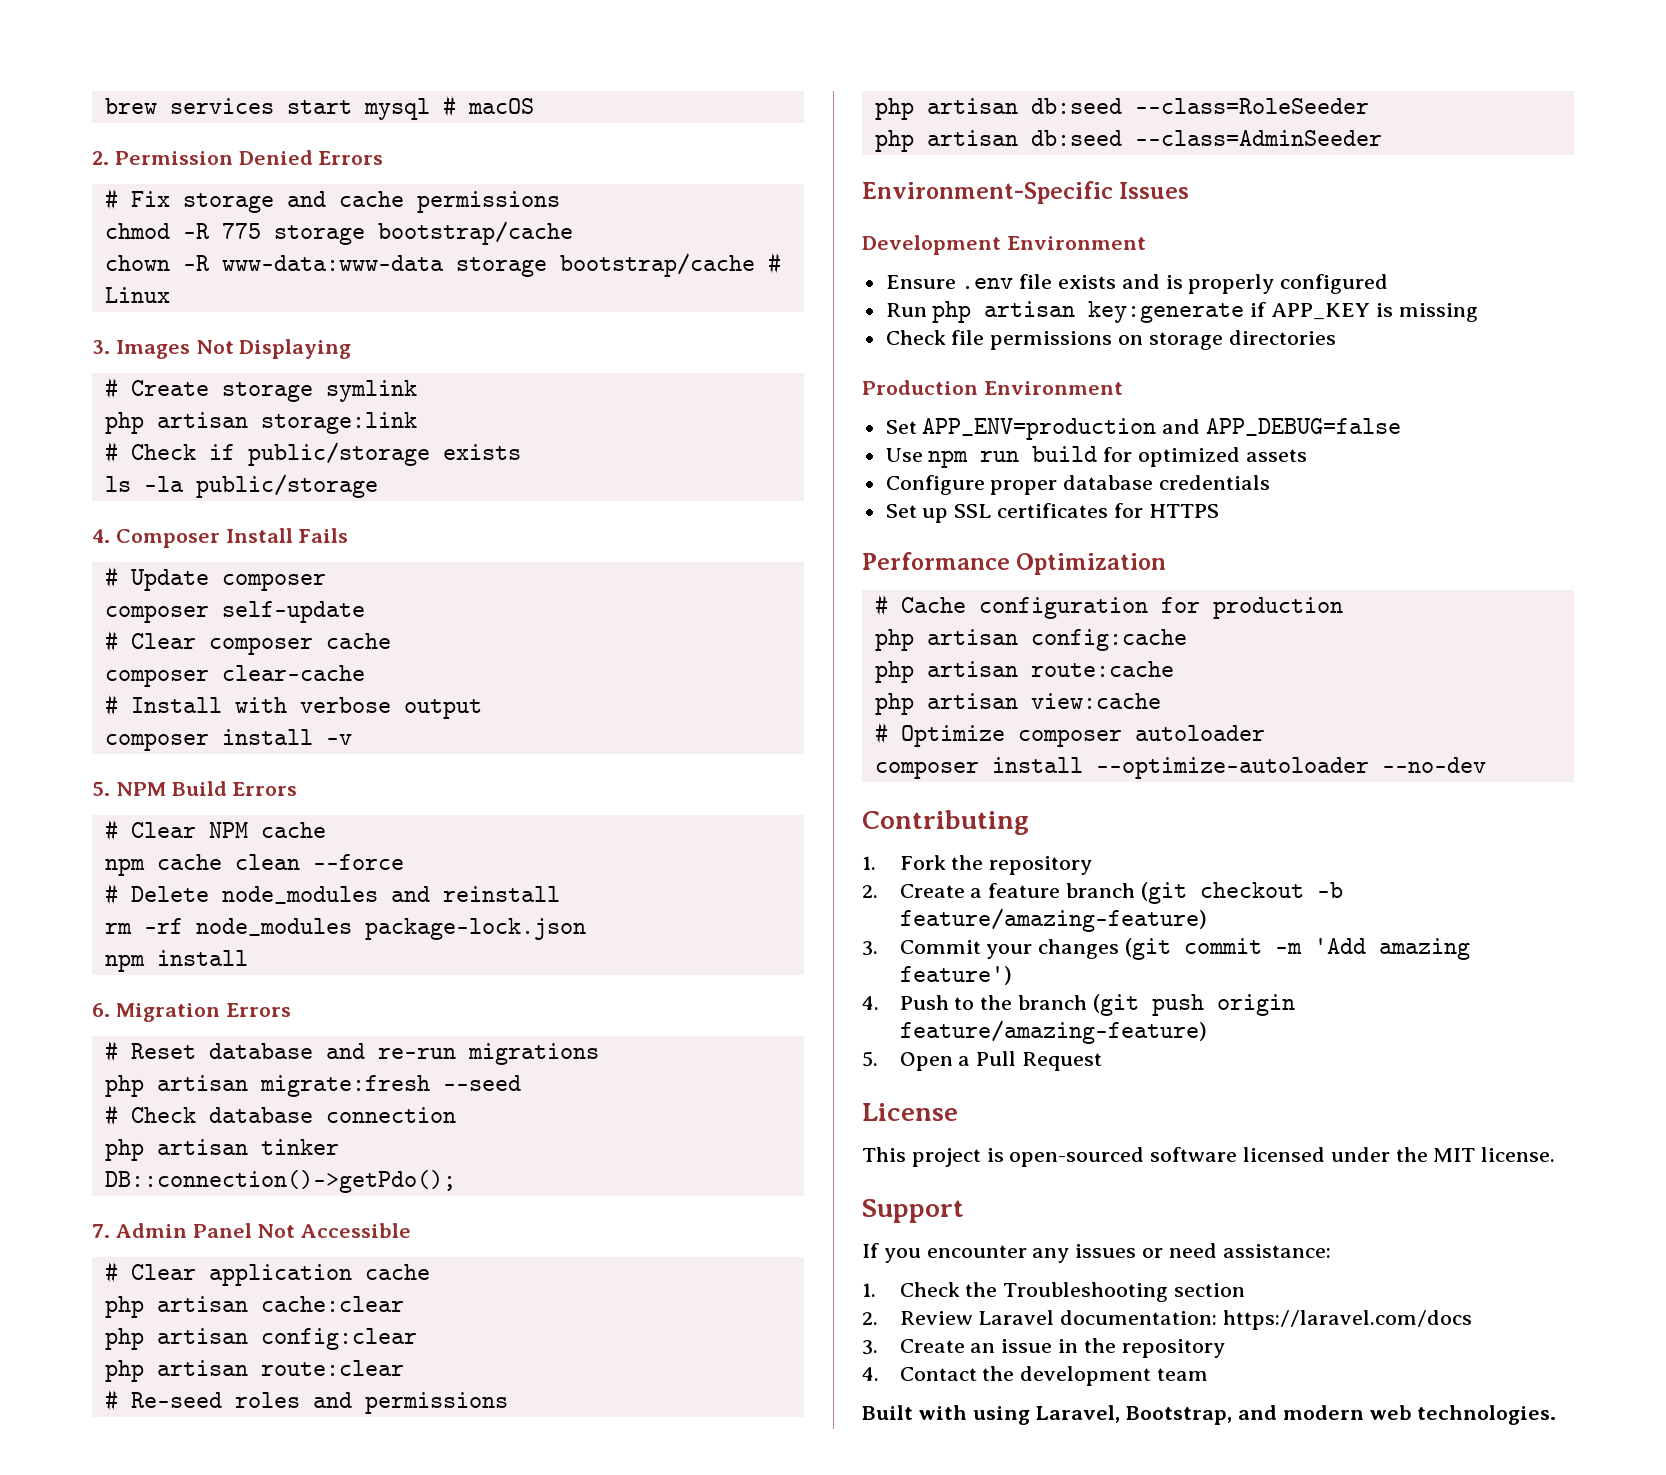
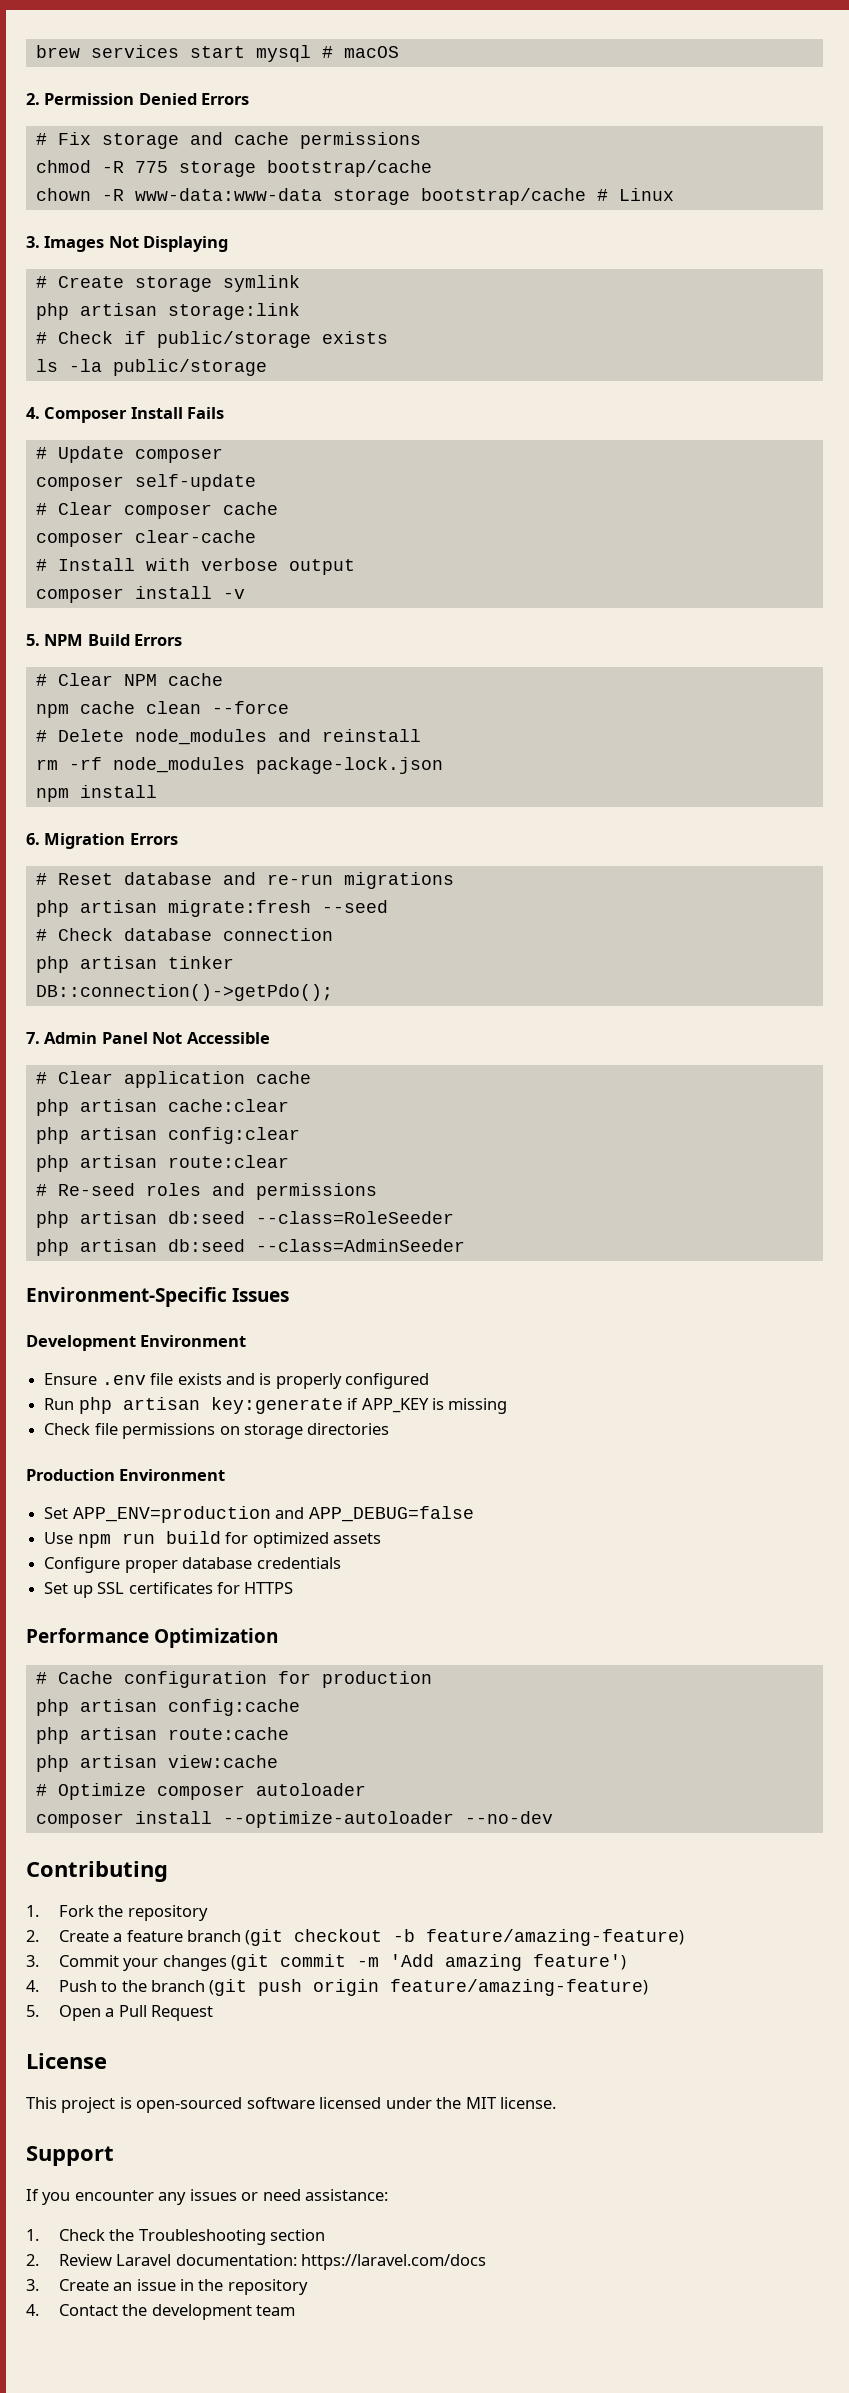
[862,1405,1557,1425] // Built with using Laravel, Bootstrap, and modern web technologies. -> (296, 2310) none

